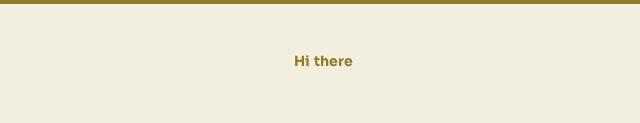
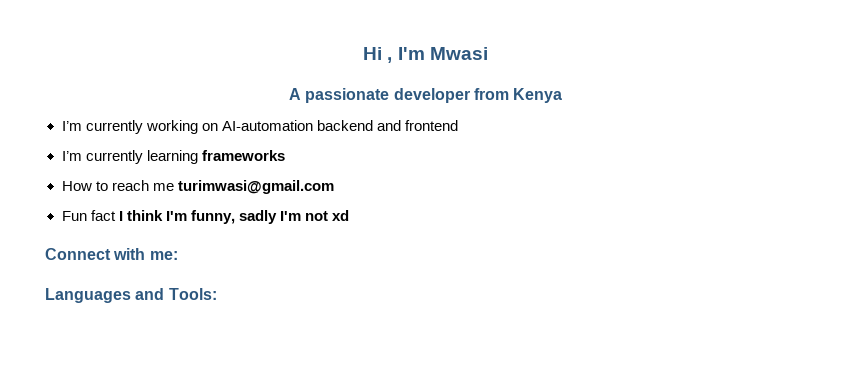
[313,55,353,67] there -> [387,47,488,63] [288,88,563,103] [61,120,458,134] [61,150,285,164] [61,180,334,194] [61,210,349,224] [45,248,178,260] [45,288,217,303] , I'm Mwasi // A passionate developer from Kenya // I’m currently working on AI-automation backend and frontend // I’m currently learning frameworks // How to reach me turimwasi@gmail.com // Fun fact I think I'm funny, sadly I'm not xd // Connect with me: // Languages and Tools:

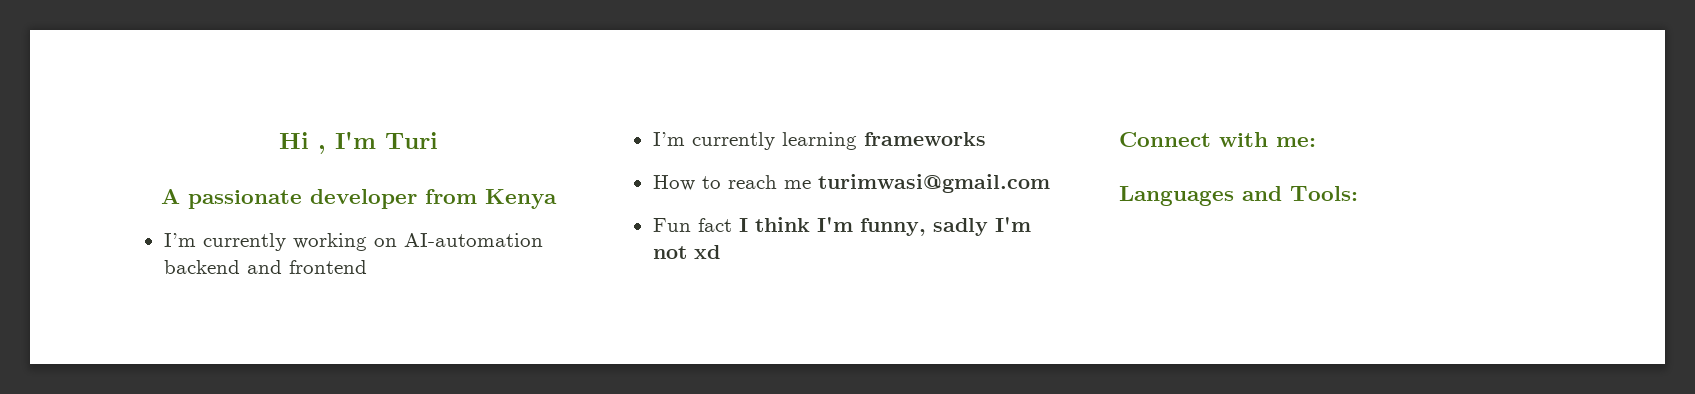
[429,47,488,60] Mwasi -> [385,132,438,149] Turi

